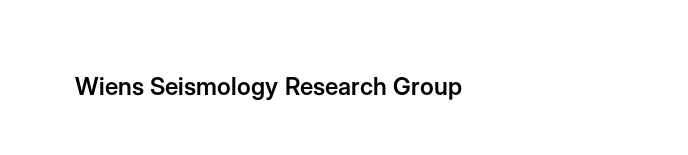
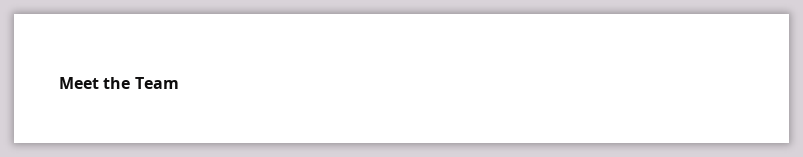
[75,77,463,100] Wiens Seismology Research Group -> [59,77,179,89] Meet the Team

